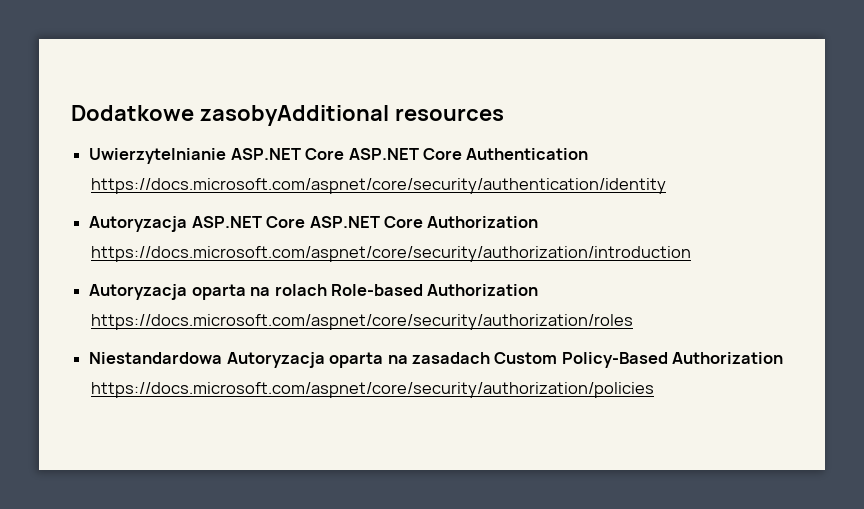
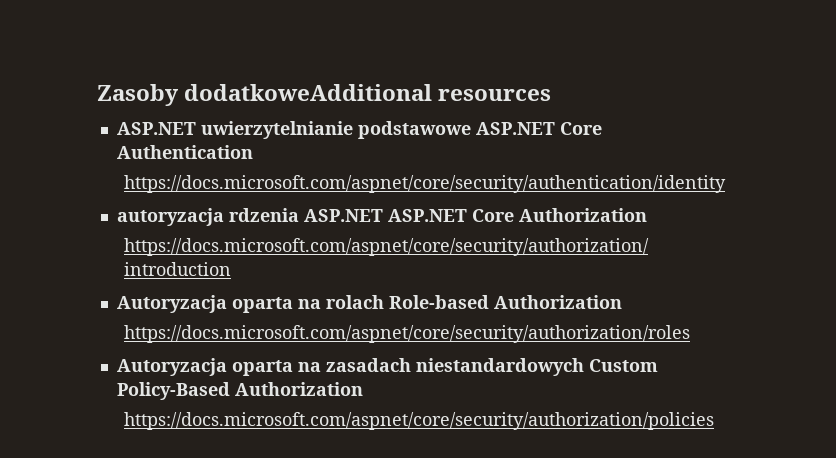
[71,105,389,126] Dodatkowe zasobyAdditional -> [97,84,433,106] Zasoby dodatkoweAdditional
[89,148,345,164] Uwierzytelnianie ASP.NET Core -> [116,121,471,139] ASP.NET uwierzytelnianie podstawowe
[89,216,306,232] Autoryzacja ASP.NET Core -> [116,208,383,226] autoryzacja rdzenia ASP.NET
[89,352,223,364] Niestandardowa -> (690, 334) none
(490, 358) none -> [415,358,584,376] niestandardowych

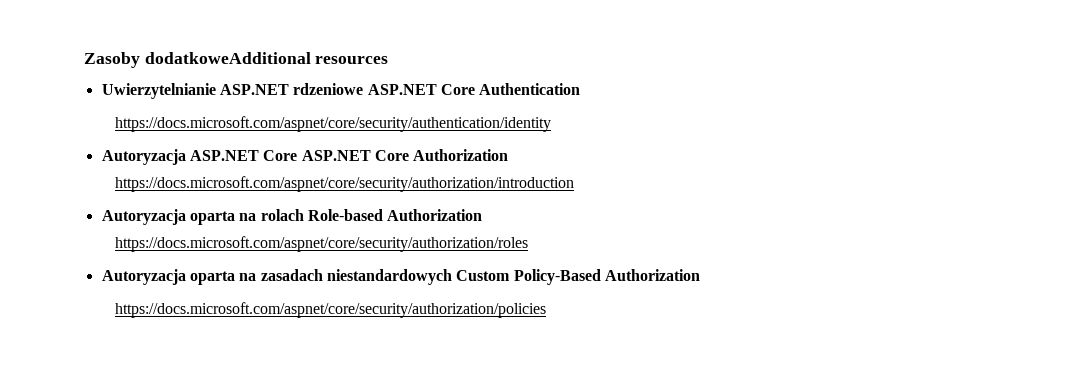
[116,121,471,139] ASP.NET uwierzytelnianie podstawowe -> [101,83,364,99] Uwierzytelnianie ASP.NET rdzeniowe
[116,208,383,226] autoryzacja rdzenia ASP.NET -> [101,149,298,165] Autoryzacja ASP.NET Core

